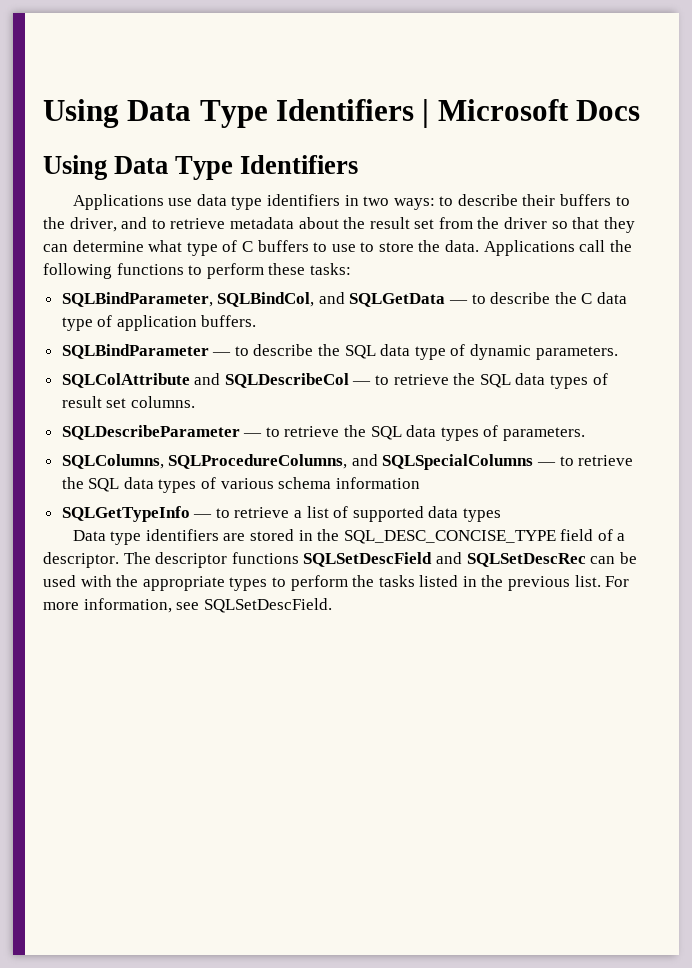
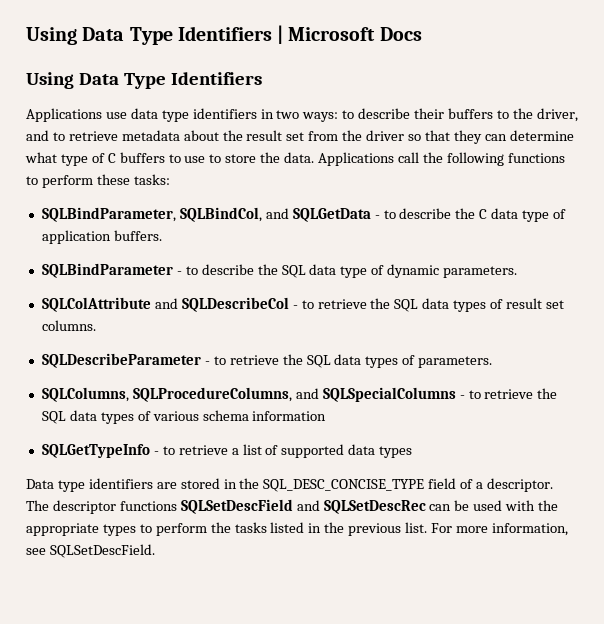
[449,300,469,304] — -> [374,215,380,219] -
[212,352,232,356] — -> [176,271,182,275] -
[352,381,372,385] — -> [292,305,298,309] -
[243,433,263,437] — -> [204,361,210,365] -
[537,462,557,466] — -> [459,395,465,399] -
[193,514,213,518] — -> [153,451,159,455] -

